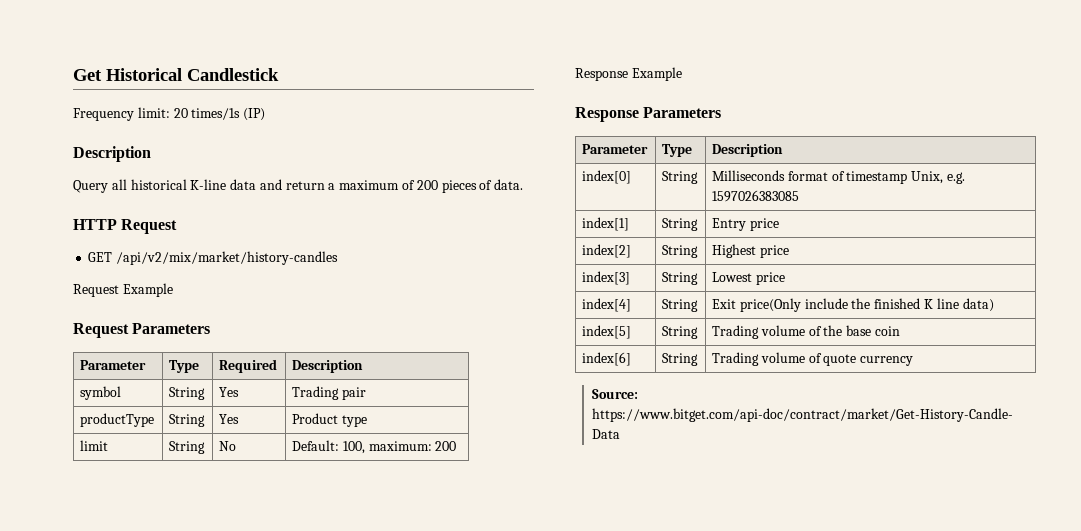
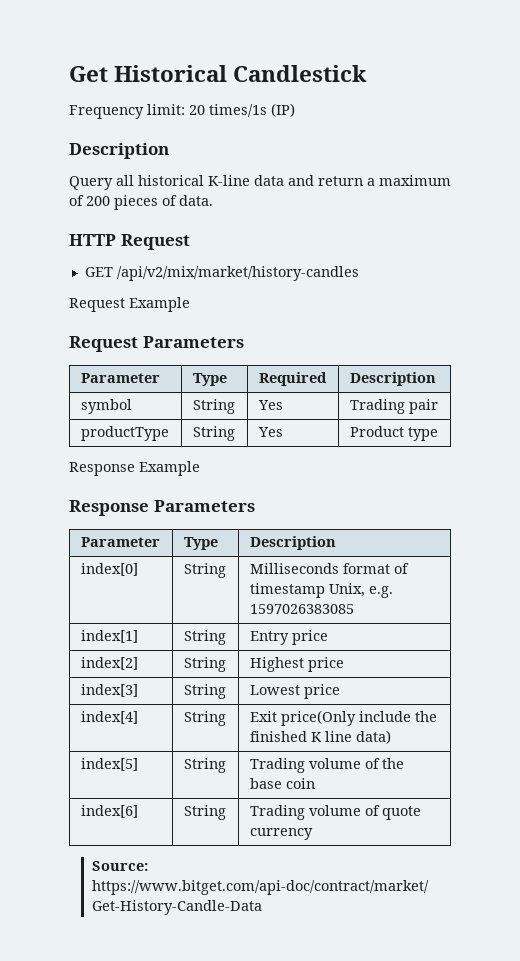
[80,440,109,451] [169,441,206,454] [219,441,237,451] [292,440,457,454] // limit | String | No | Default: 100, maximum: 200 -> (438, 434) none

